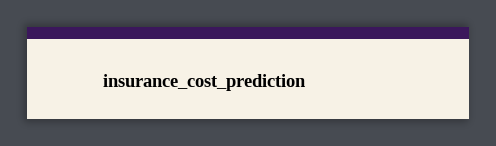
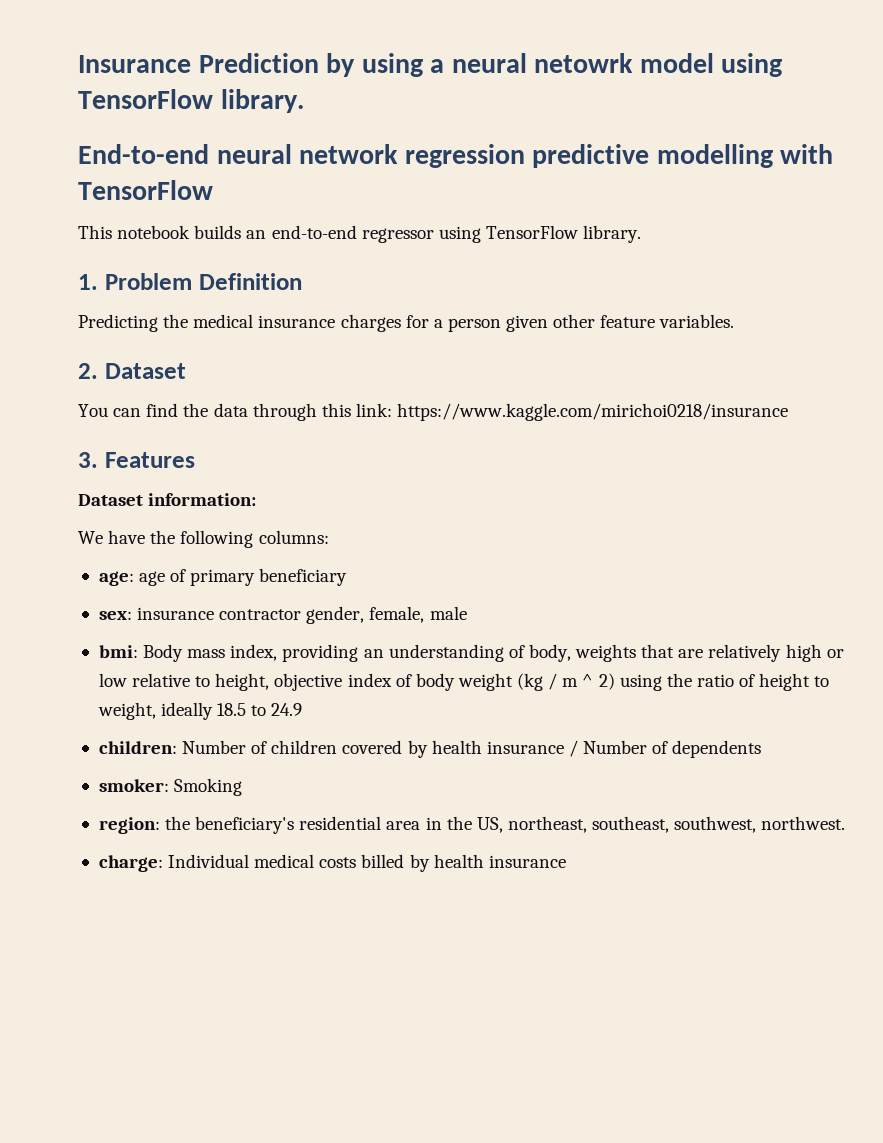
[103,74,306,91] insurance_cost_prediction -> [78,53,783,77] [78,89,304,113] [78,144,834,168] [78,180,213,200] [78,225,642,243] [78,273,302,290] [78,314,735,332] [78,363,186,379] [78,403,789,421] [78,452,195,468] [78,493,257,506] [78,530,329,548] [98,568,348,586] [98,606,467,624] [98,644,844,662] [98,673,830,691] [97,702,303,720] [98,740,762,758] [98,778,243,796] [98,816,846,834] [98,854,566,872] Insurance Prediction by using a neural netowrk model using TensorFlow library. // End-to-end neural network regression predictive modelling with TensorFlow // This notebook builds an end-to-end regressor using TensorFlow library. // 1. Problem Definition // Predicting the medical insurance charges for a person given other feature variables. // 2. Dataset // You can find the data through this link: https://www.kaggle.com/mirichoi0218/insurance // 3. Features // Dataset information: // We have the following columns: // age: age of primary beneficiary // sex: insurance contractor gender, female, male // bmi: Body mass index, providing an understanding of body, weights that are relatively high or low relative to height, objective index of body weight (kg / m ^ 2) using the ratio of height to weight, ideally 18.5 to 24.9 // children: Number of children covered by health insurance / Number of dependents // smoker: Smoking // region: the beneficiary's residential area in the US, northeast, southeast, southwest, northwest. // charge: Individual medical costs billed by health insurance

